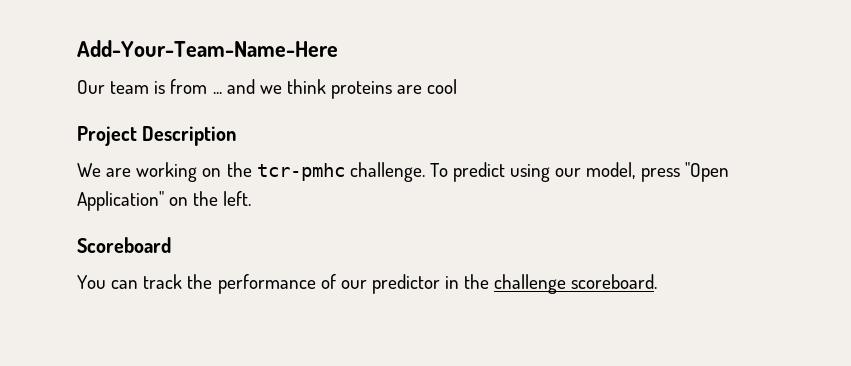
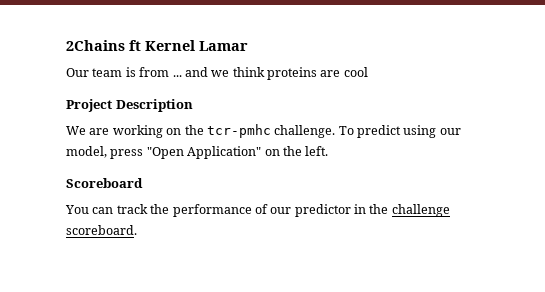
[77,40,338,57] Add-Your-Team-Name-Here -> [66,40,248,51] 2Chains ft Kernel Lamar

